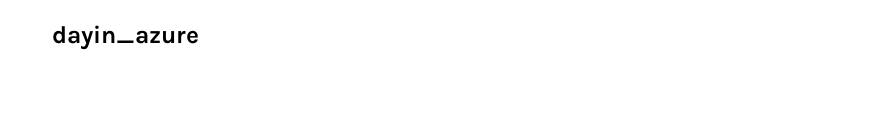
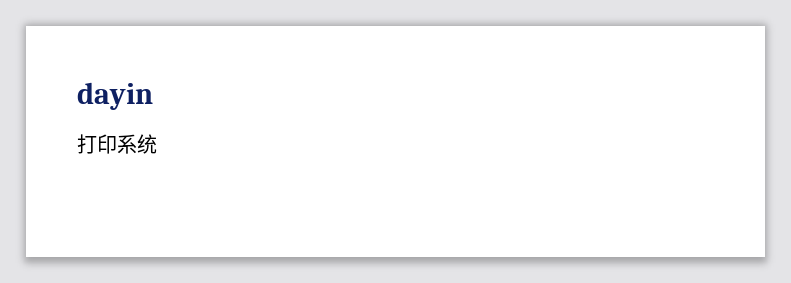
[52,25,199,50] dayin_azure -> [77,82,153,110] [77,134,157,154] dayin // 打印系统

